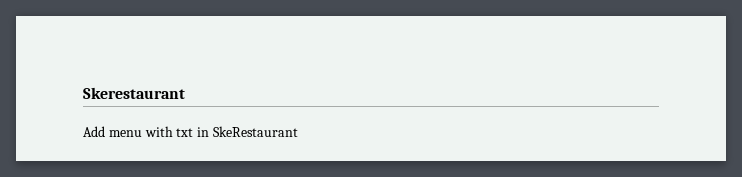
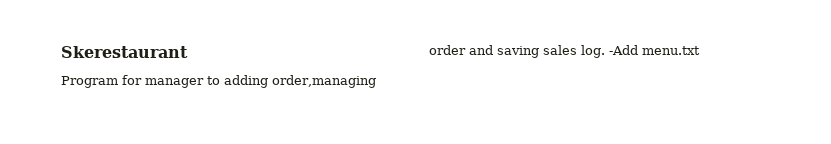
[83,126,298,137] Add menu with txt in SkeRestaurant -> [61,75,376,88] [429,45,700,58] Program for manager to adding order,managing order and saving sales log. -Add menu.txt

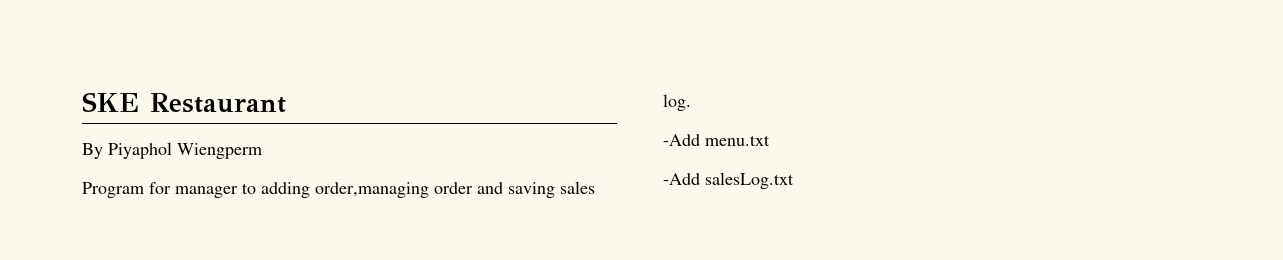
[61,46,188,58] Skerestaurant -> [82,92,286,113] [82,142,262,159] SKE Restaurant // By Piyaphol Wiengperm
(605, 51) none -> (691, 102) //
(700, 50) none -> [663,172,794,189] // -Add salesLog.txt

